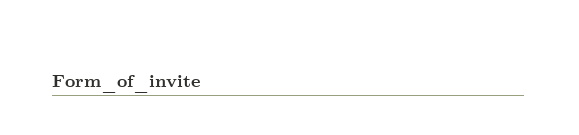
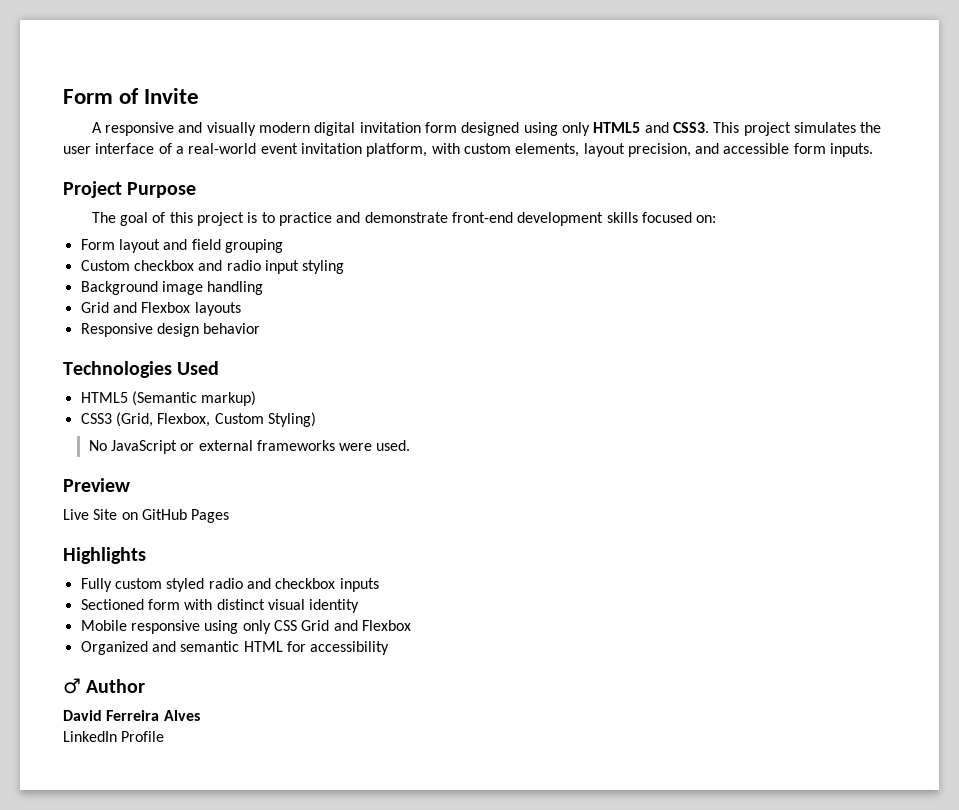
[52,75,200,93] Form_of_invite -> [63,88,200,104] [91,122,882,136] [63,143,874,157] [63,181,197,198] [91,212,717,226] [80,239,283,253] [80,260,345,274] [80,281,264,295] [80,302,241,316] [80,323,261,337] [63,361,220,378] [80,391,257,406] [80,412,316,427] [88,440,411,454] [63,478,130,492] [63,509,230,523] [63,547,146,564] [80,578,379,592] [80,599,360,613] [80,620,411,634] [80,641,390,655] [63,678,146,694] [63,710,200,721] [63,731,165,742] Form of Invite // A responsive and visually modern digital invitation form designed using only HTML5 and CSS3. This project simulates the user interface of a real-world event invitation platform, with custom elements, layout precision, and accessible form inputs. // Project Purpose // The goal of this project is to practice and demonstrate front-end development skills focused on: // Form layout and field grouping // Custom checkbox and radio input styling // Background image handling // Grid and Flexbox layouts // Responsive design behavior // Technologies Used // HTML5 (Semantic markup) // CSS3 (Grid, Flexbox, Custom Styling) // No JavaScript or external frameworks were used. // Preview // Live Site on GitHub Pages // Highlights // Fully custom styled radio and checkbox inputs // Sectioned form with distinct visual identity // Mobile responsive using only CSS Grid and Flexbox // Organized and semantic HTML for accessibility // ♂ Author // David Ferreira Alves // LinkedIn Profile

